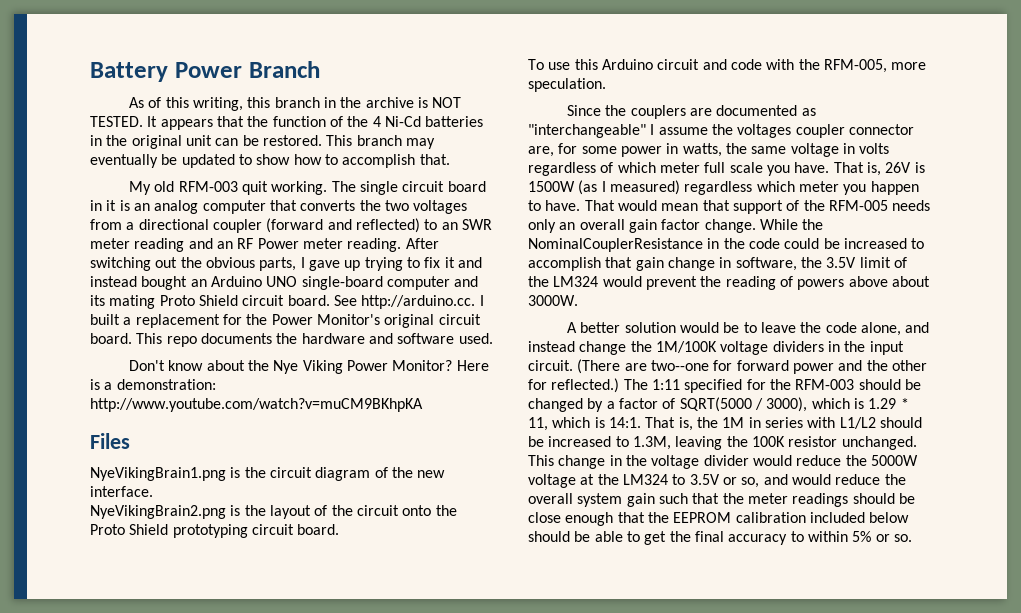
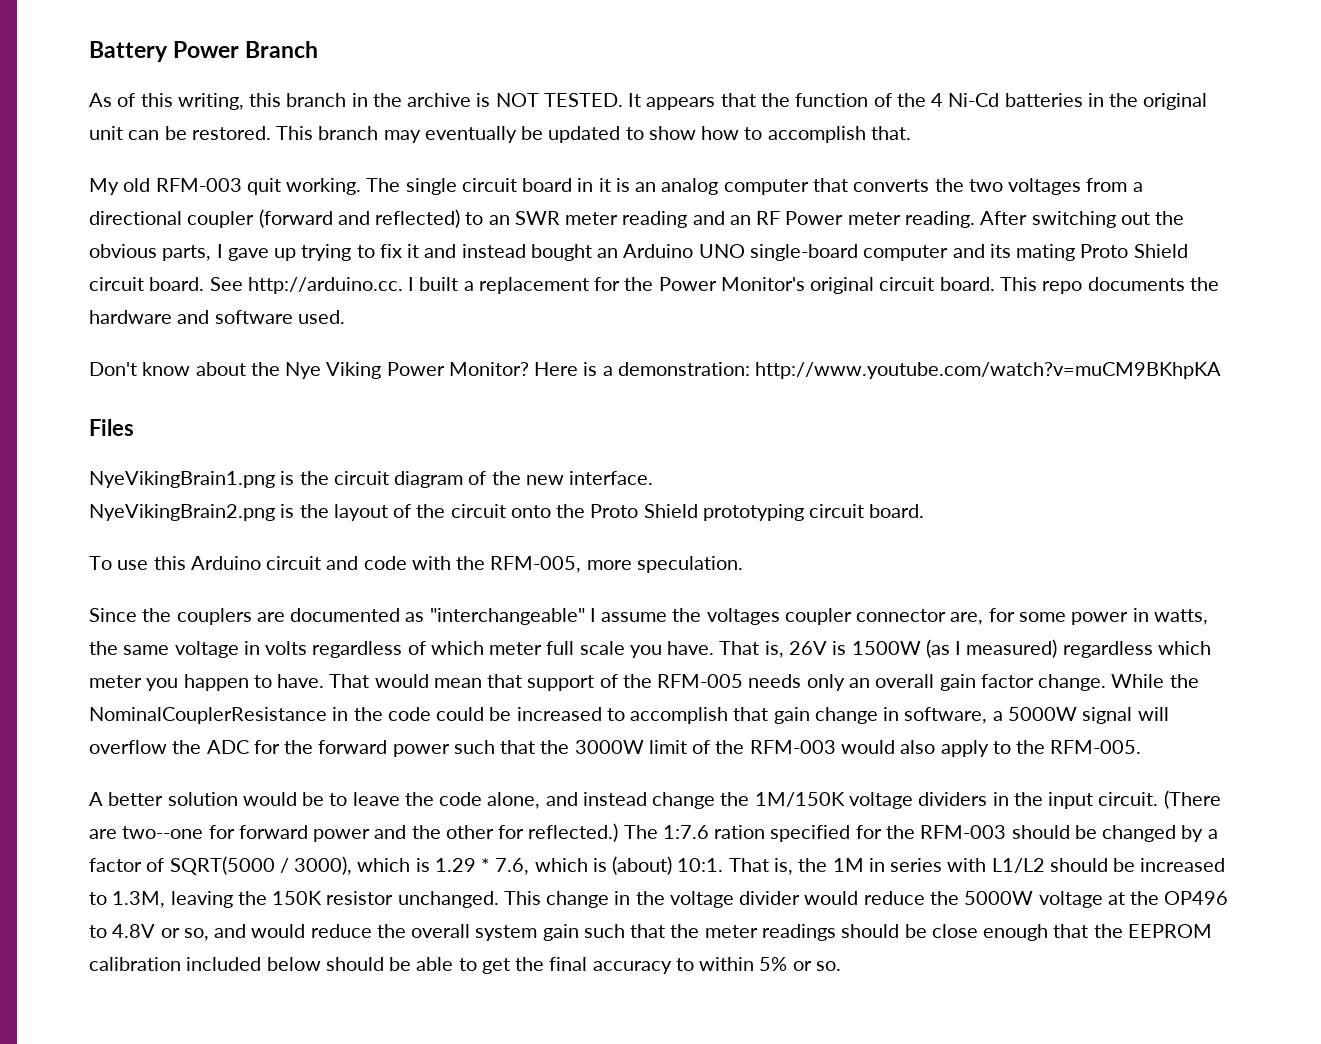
[800,257,907,268] [528,276,930,290] [528,295,578,306] the 3.5V limit of the LM324 would prevent the reading of powers above about 3000W. -> [992,707,1169,724] [89,740,1142,757] a 5000W signal will overflow the ADC for the forward power such that the 3000W limit of the RFM-003 would also apply to the RFM-005.
[655,341,717,353] 1M/100K -> [754,792,845,807] 1M/150K
[651,379,680,390] 1:11 -> [662,825,766,839] 1:7.6 ration
[528,417,641,431] 11, which is 14:1. -> [495,856,724,875] 7.6, which is (about) 10:1.
[751,436,785,447] 100K -> [272,891,323,905] 150K
[622,474,720,485] LM324 to 3.5V -> [1164,891,1229,905] [89,924,156,938] OP496 to 4.8V

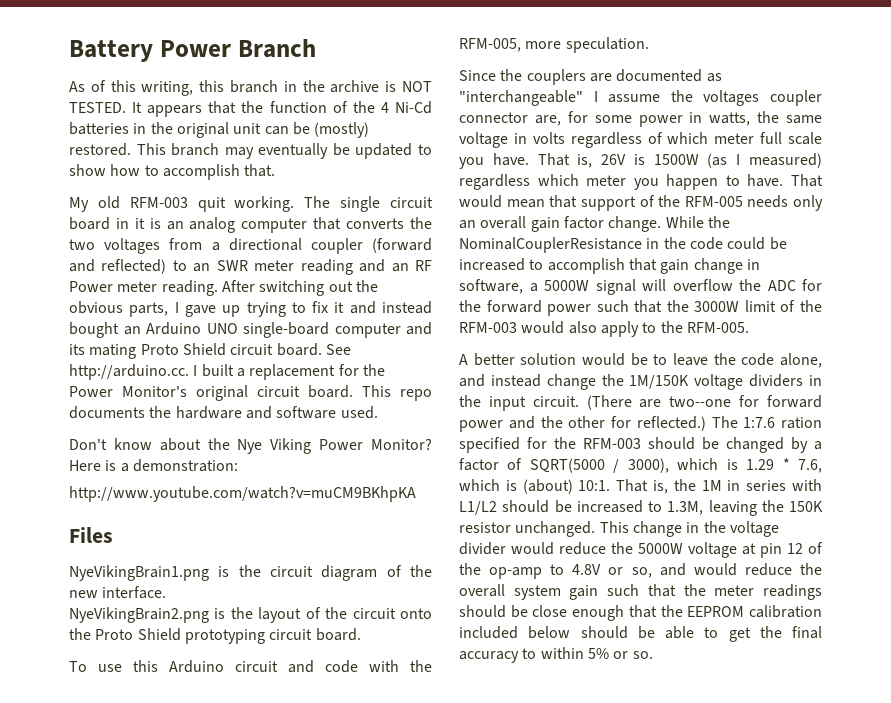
(187, 133) none -> [314,122,370,138] (mostly)
(750, 369) none -> (238, 465) //
[1130,891,1229,905] the OP496 -> [760,542,823,558] [459,563,543,579] pin 12 of the op-amp

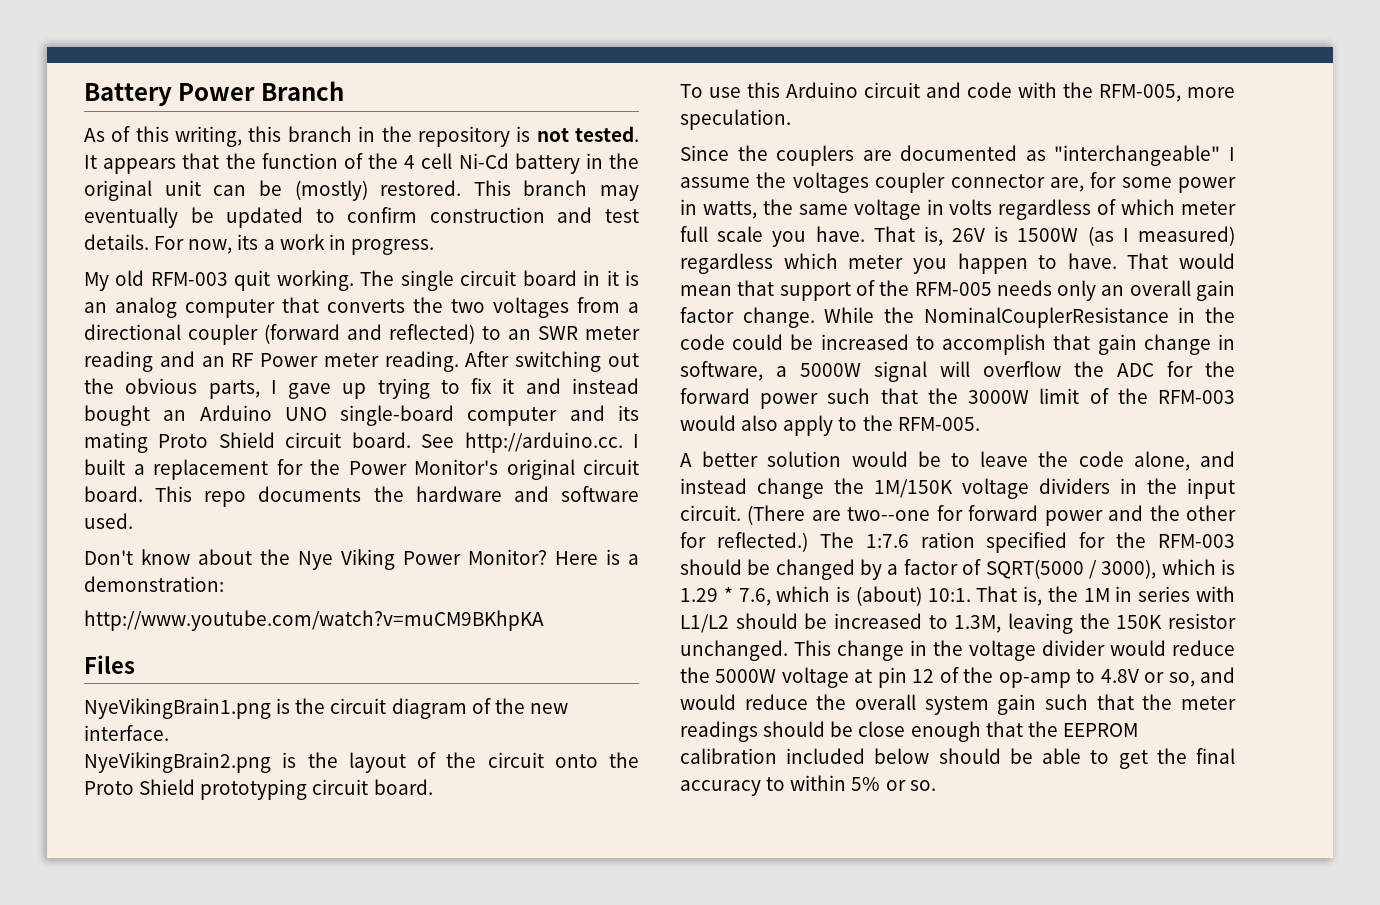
[330,80,433,93] [69,102,126,113] archive is NOT TESTED. -> [417,126,640,147] repository is not tested.
[394,101,432,114] [69,122,129,135] Ni-Cd batteries -> [421,153,580,174] cell Ni-Cd battery
[69,164,276,180] show how to accomplish that. -> [347,207,639,223] [84,234,434,255] confirm construction and test details. For now, its a work in progress.

